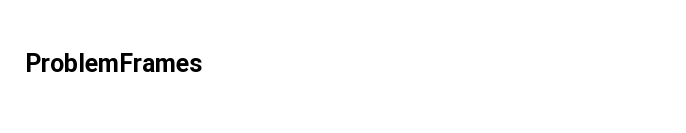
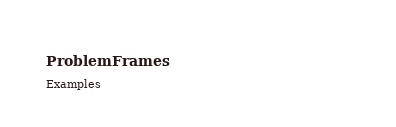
(202, 62) none -> [46,79,101,90] // Examples

